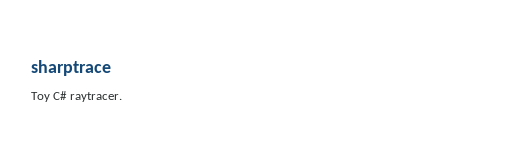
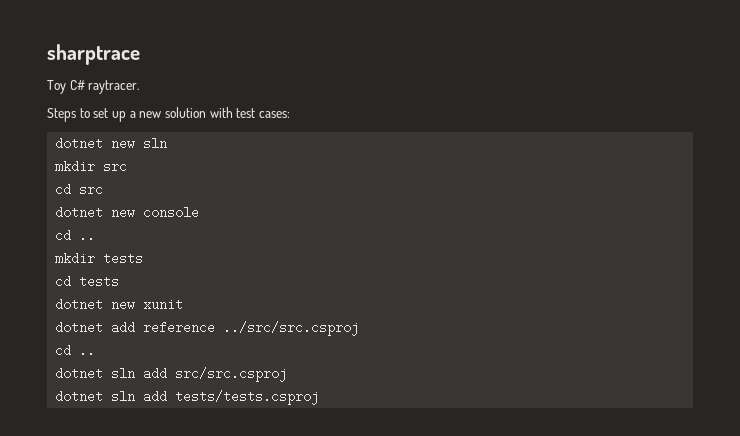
(122, 97) none -> [47,107,290,122] [55,137,168,150] [55,160,128,173] [55,183,104,196] [55,206,200,219] [55,229,96,242] [55,252,144,265] [55,275,120,288] [55,298,184,311] [55,321,360,336] [55,344,96,357] [55,367,288,382] [55,390,320,405] // Steps to set up a new solution with test cases: // dotnet new sln // mkdir src // cd src // dotnet new console // cd .. // mkdir tests // cd tests // dotnet new xunit // dotnet add reference ../src/src.csproj // cd .. // dotnet sln add src/src.csproj // dotnet sln add tests/tests.csproj

